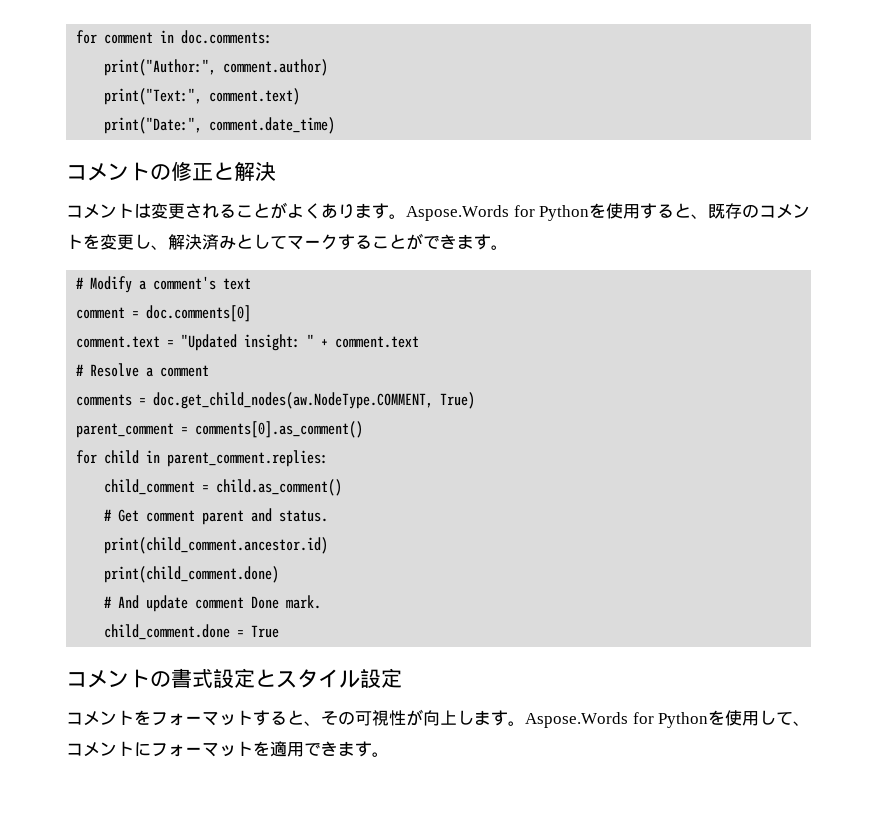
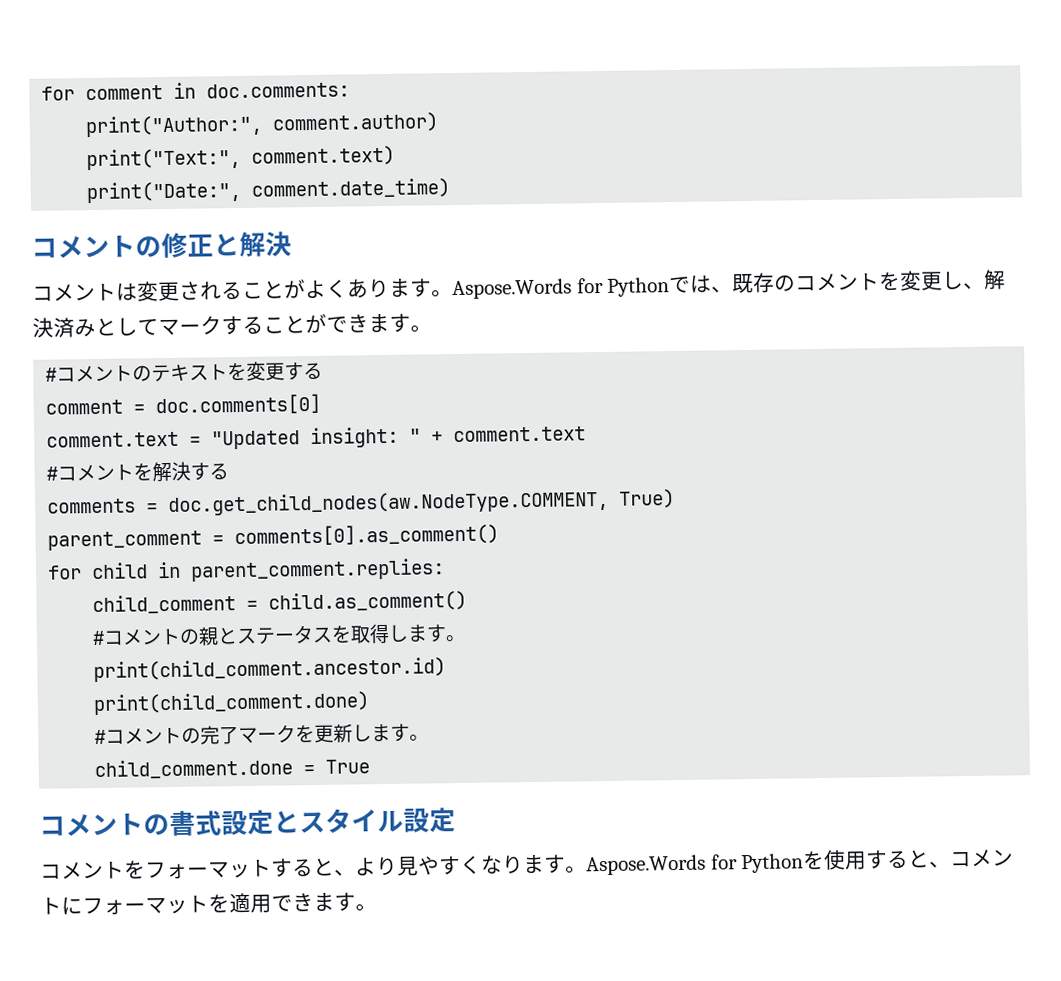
[589,203,692,219] を使用すると -> [669,274,713,294] では
[90,276,252,293] Modify a comment's text -> [56,361,324,383] コメントのテキストを変更する
[90,363,210,377] Resolve a comment -> [57,461,230,483] コメントを解決する
[118,508,329,525] [104,537,329,554] [104,566,280,583] [104,595,322,612] Get comment parent and status. // print(child_comment.ancestor.id) // print(child_comment.done) // # And update comment Done mark. -> [103,623,467,646] [93,657,447,683] [93,691,371,716] [94,723,430,745] コメントの親とステータスを取得します。 // print(child_comment.ancestor.id) // print(child_comment.done) // #コメントの完了マークを更新します。
[321,709,794,728] その可視性が向上します。Aspose.Words for Pythonを使用して -> [355,849,931,877] より見やすくなります。Aspose.Words for Pythonを使用すると

